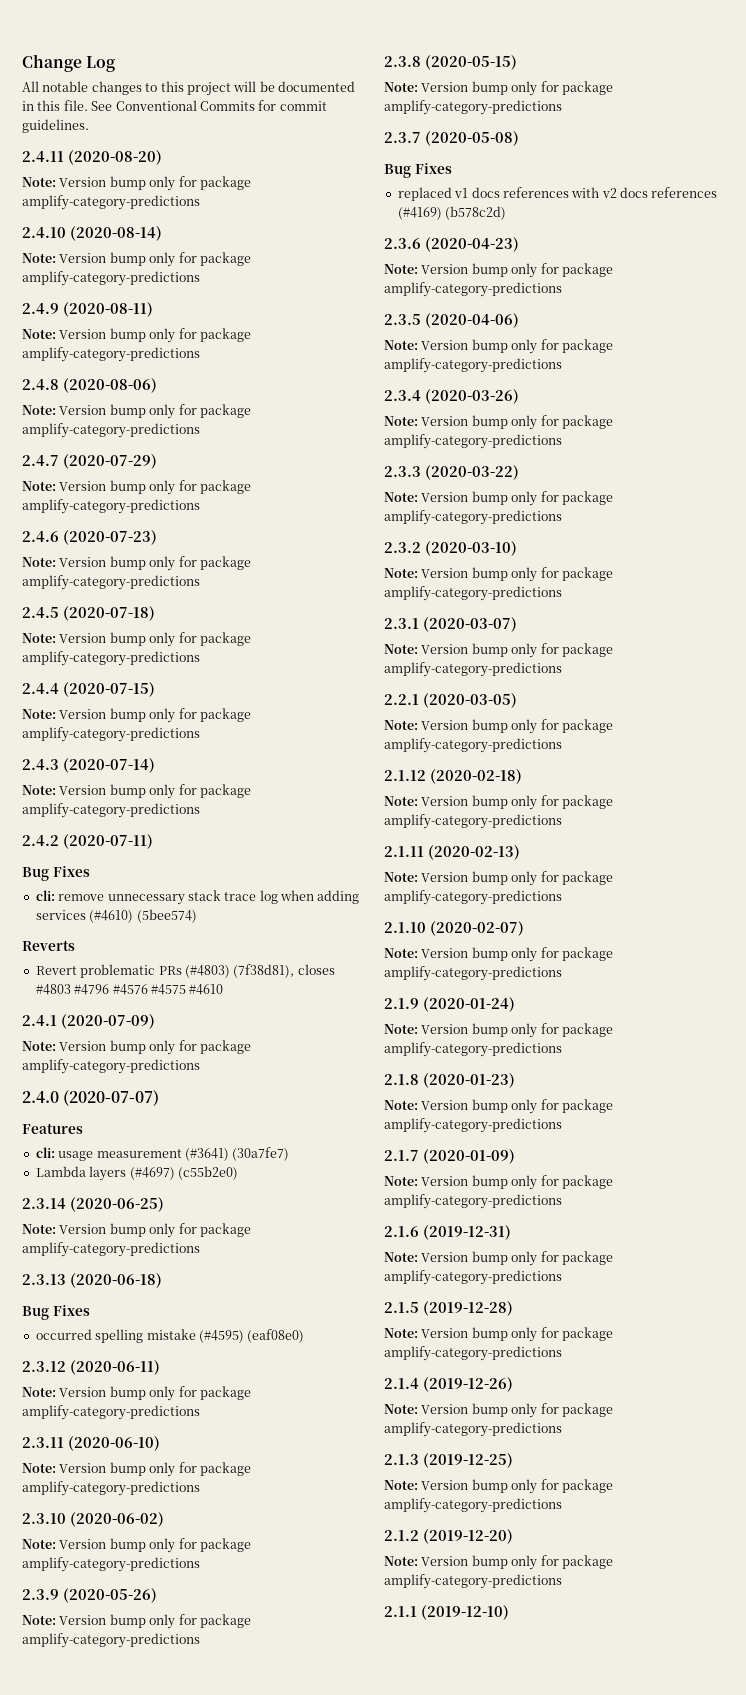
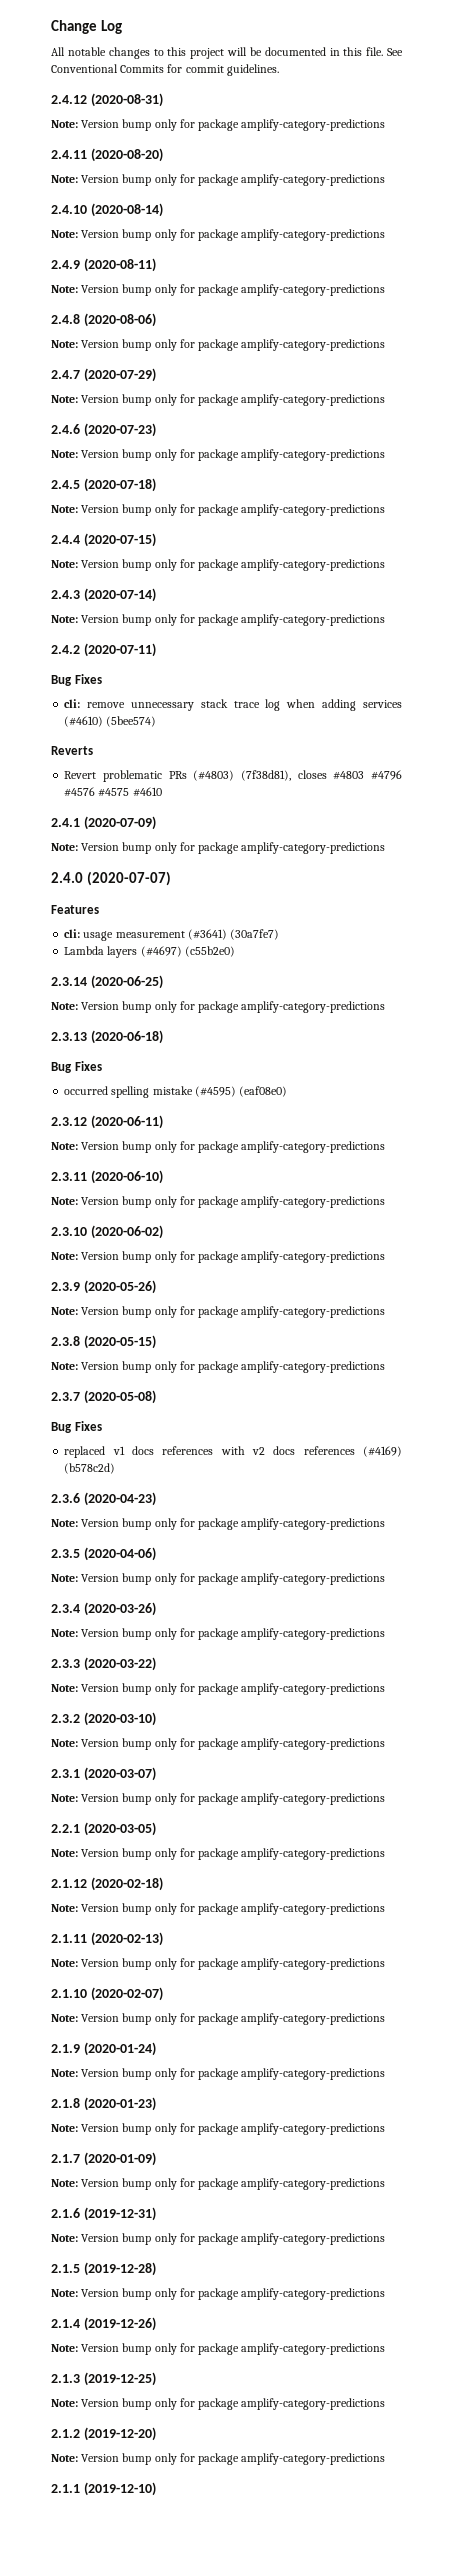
(89, 126) none -> [51,93,163,107] [51,119,386,131] // 2.4.12 (2020-08-31) // Note: Version bump only for package amplify-category-predictions

